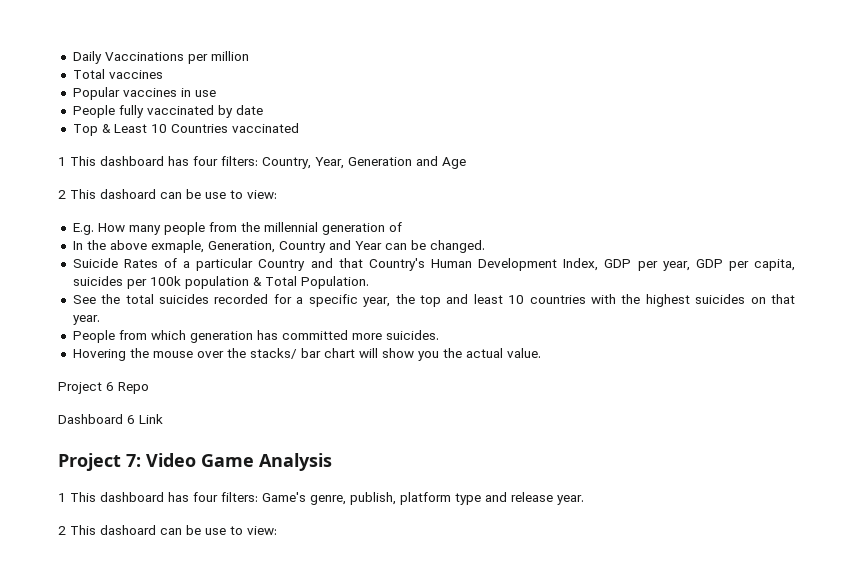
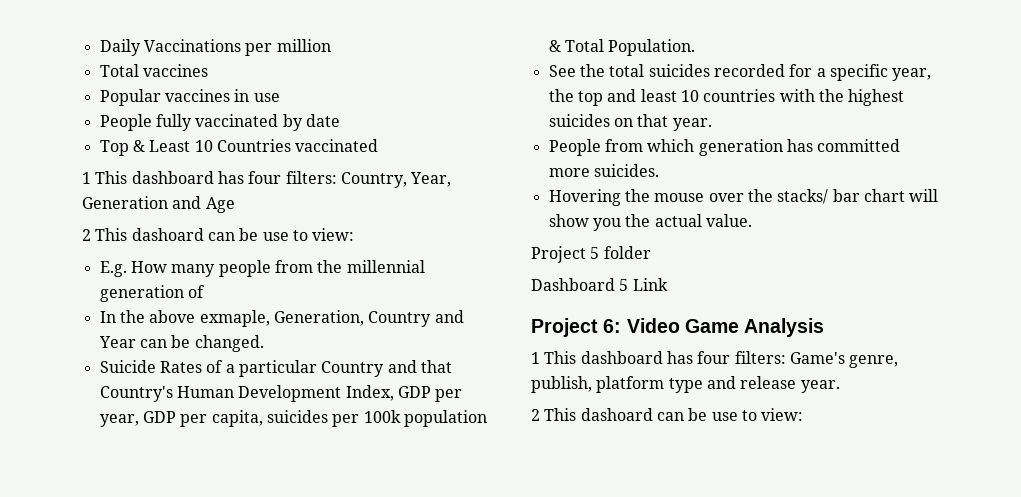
[106,382,149,394] 6 Repo -> [590,246,651,259] 5 folder
[127,415,135,424] 6 -> [619,279,629,291] 5
[126,454,141,467] 7: -> [603,319,622,333] 6:

